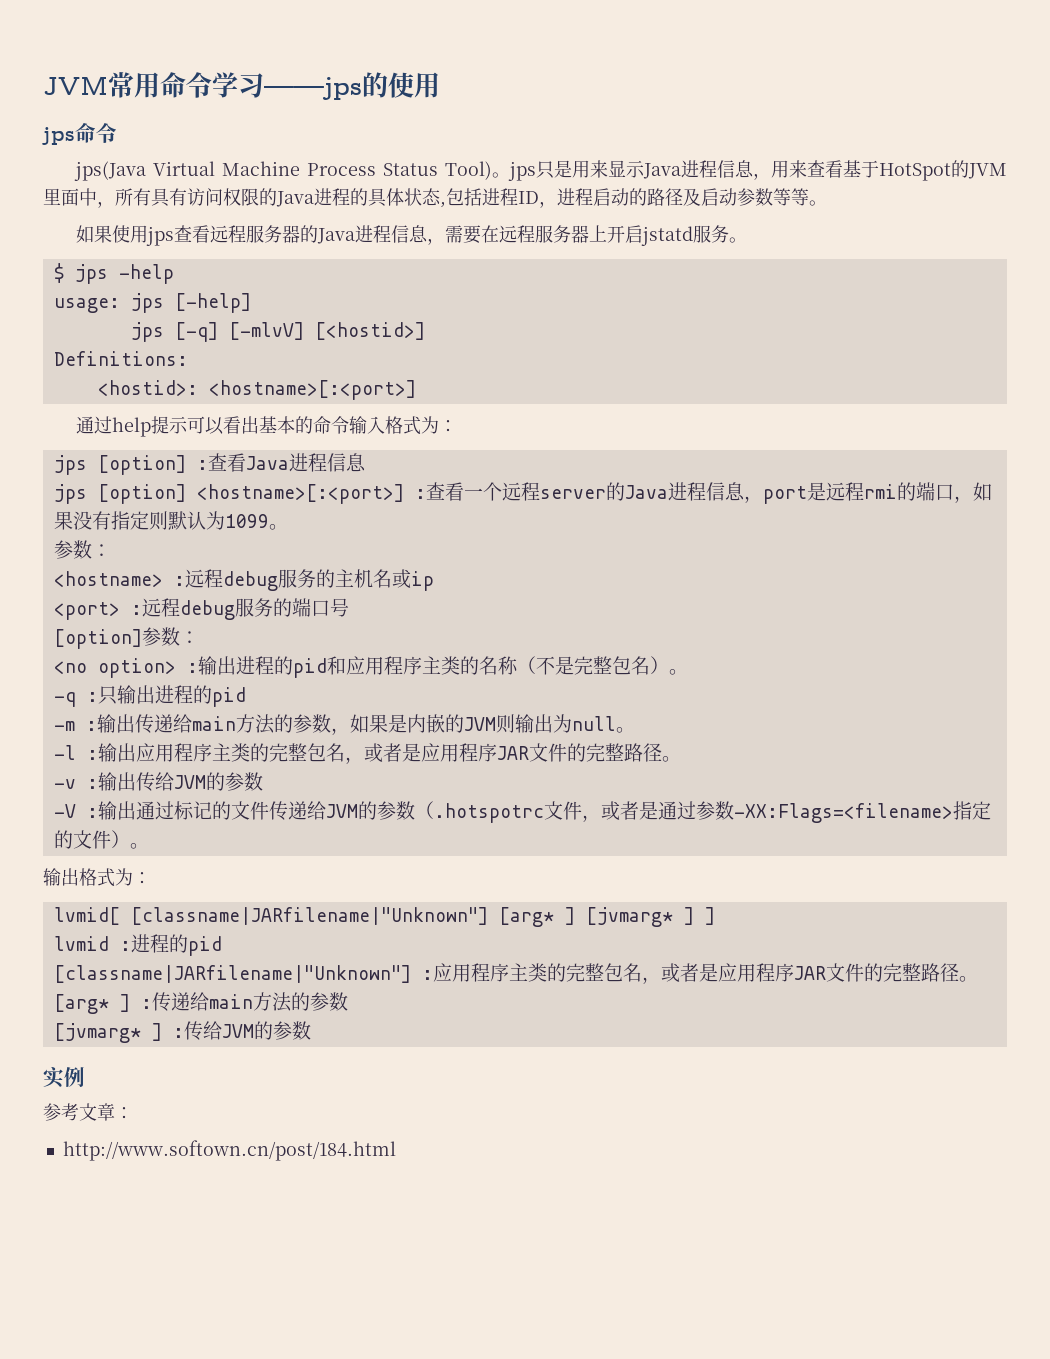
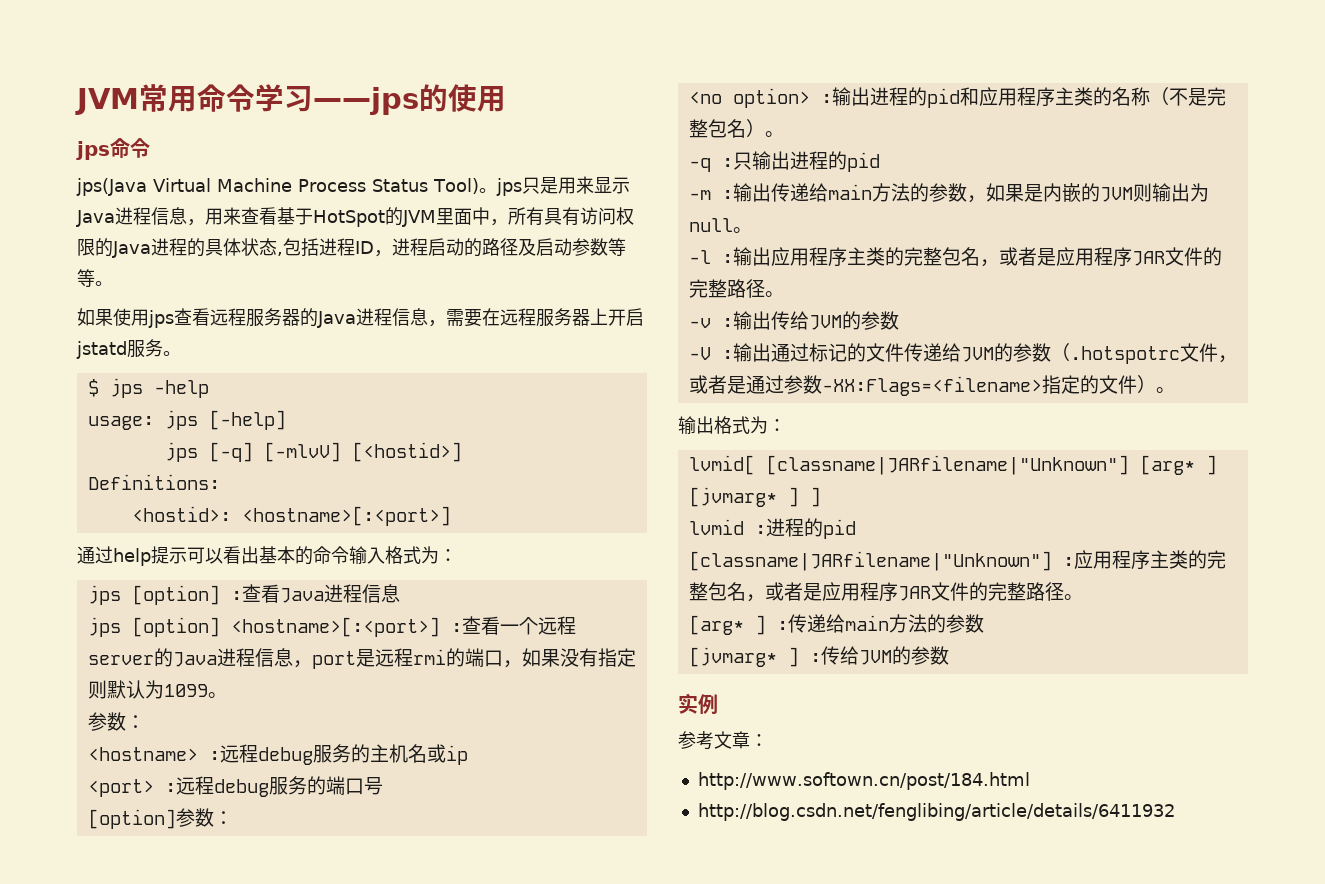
(396, 1150) none -> [697,803,1175,821] // http://blog.csdn.net/fenglibing/article/details/6411932

